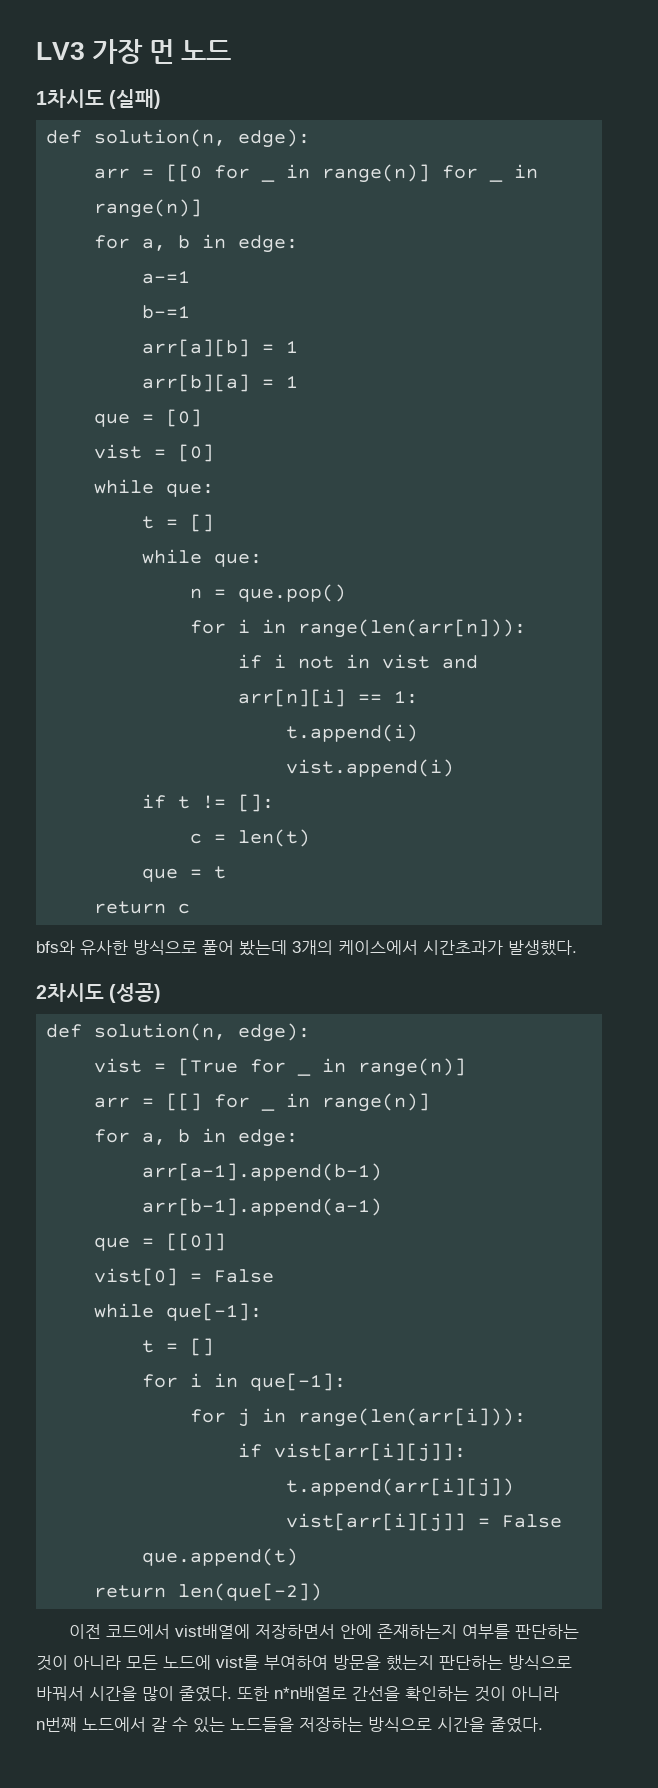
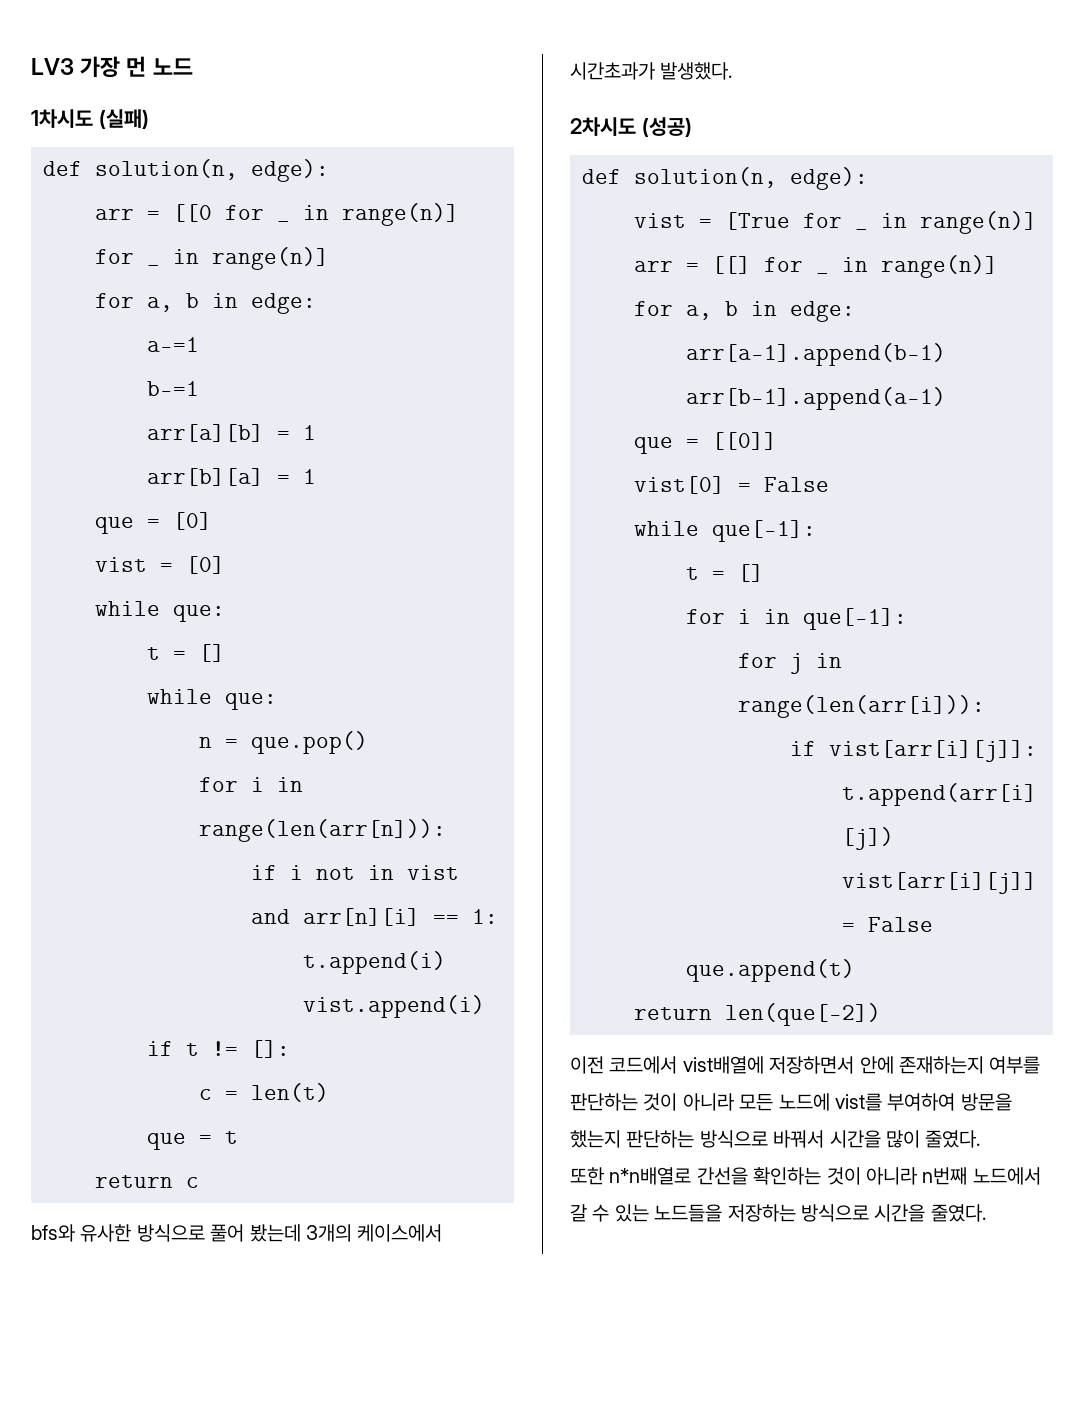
(232, 1694) none -> (981, 1139) //

